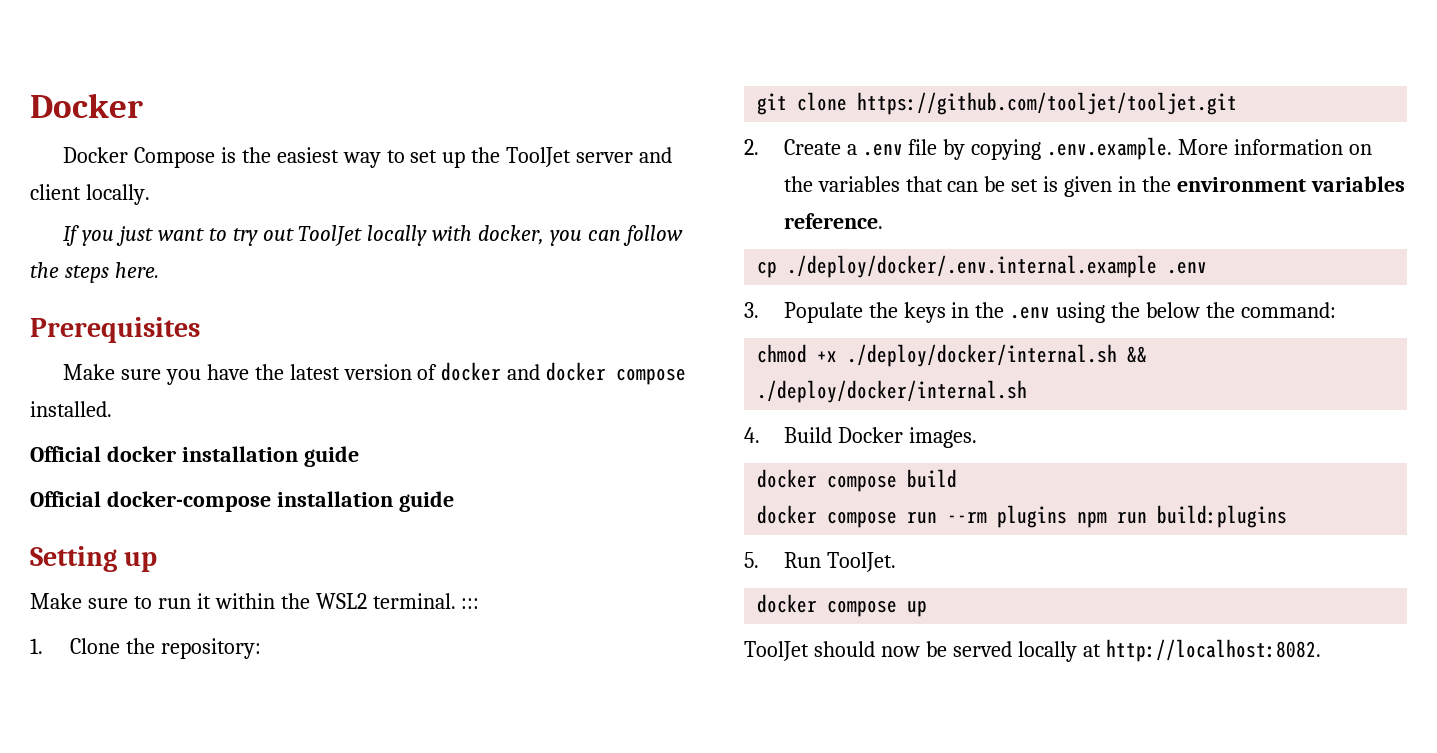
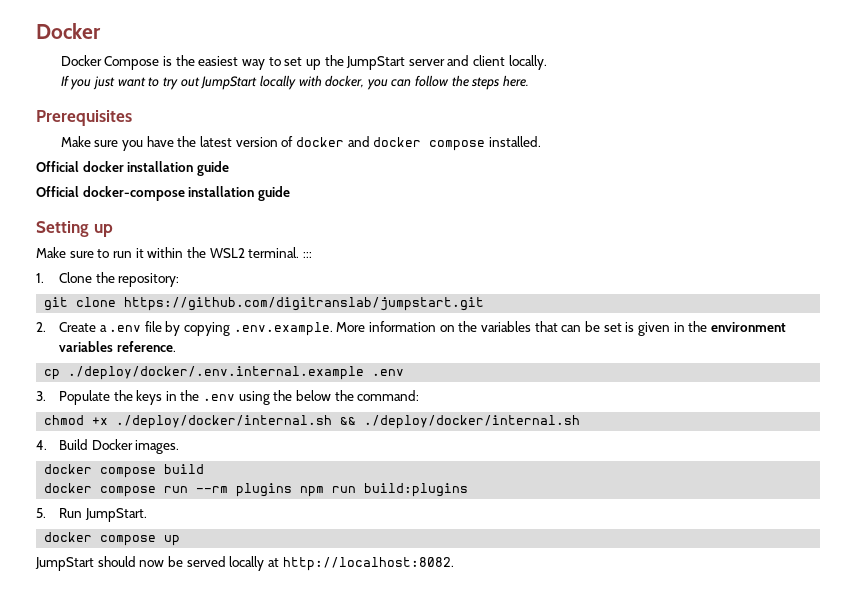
[506,147,572,167] ToolJet -> [346,56,406,70] JumpStart
[298,225,363,246] ToolJet -> [200,76,258,90] JumpStart
[857,92,1238,115] https://github.com/tooljet/tooljet.git -> [124,297,485,311] https://github.com/digitranslab/jumpstart.git
[826,552,896,572] ToolJet. -> [84,508,147,522] JumpStart.
[744,641,809,661] ToolJet -> [35,557,94,571] JumpStart

